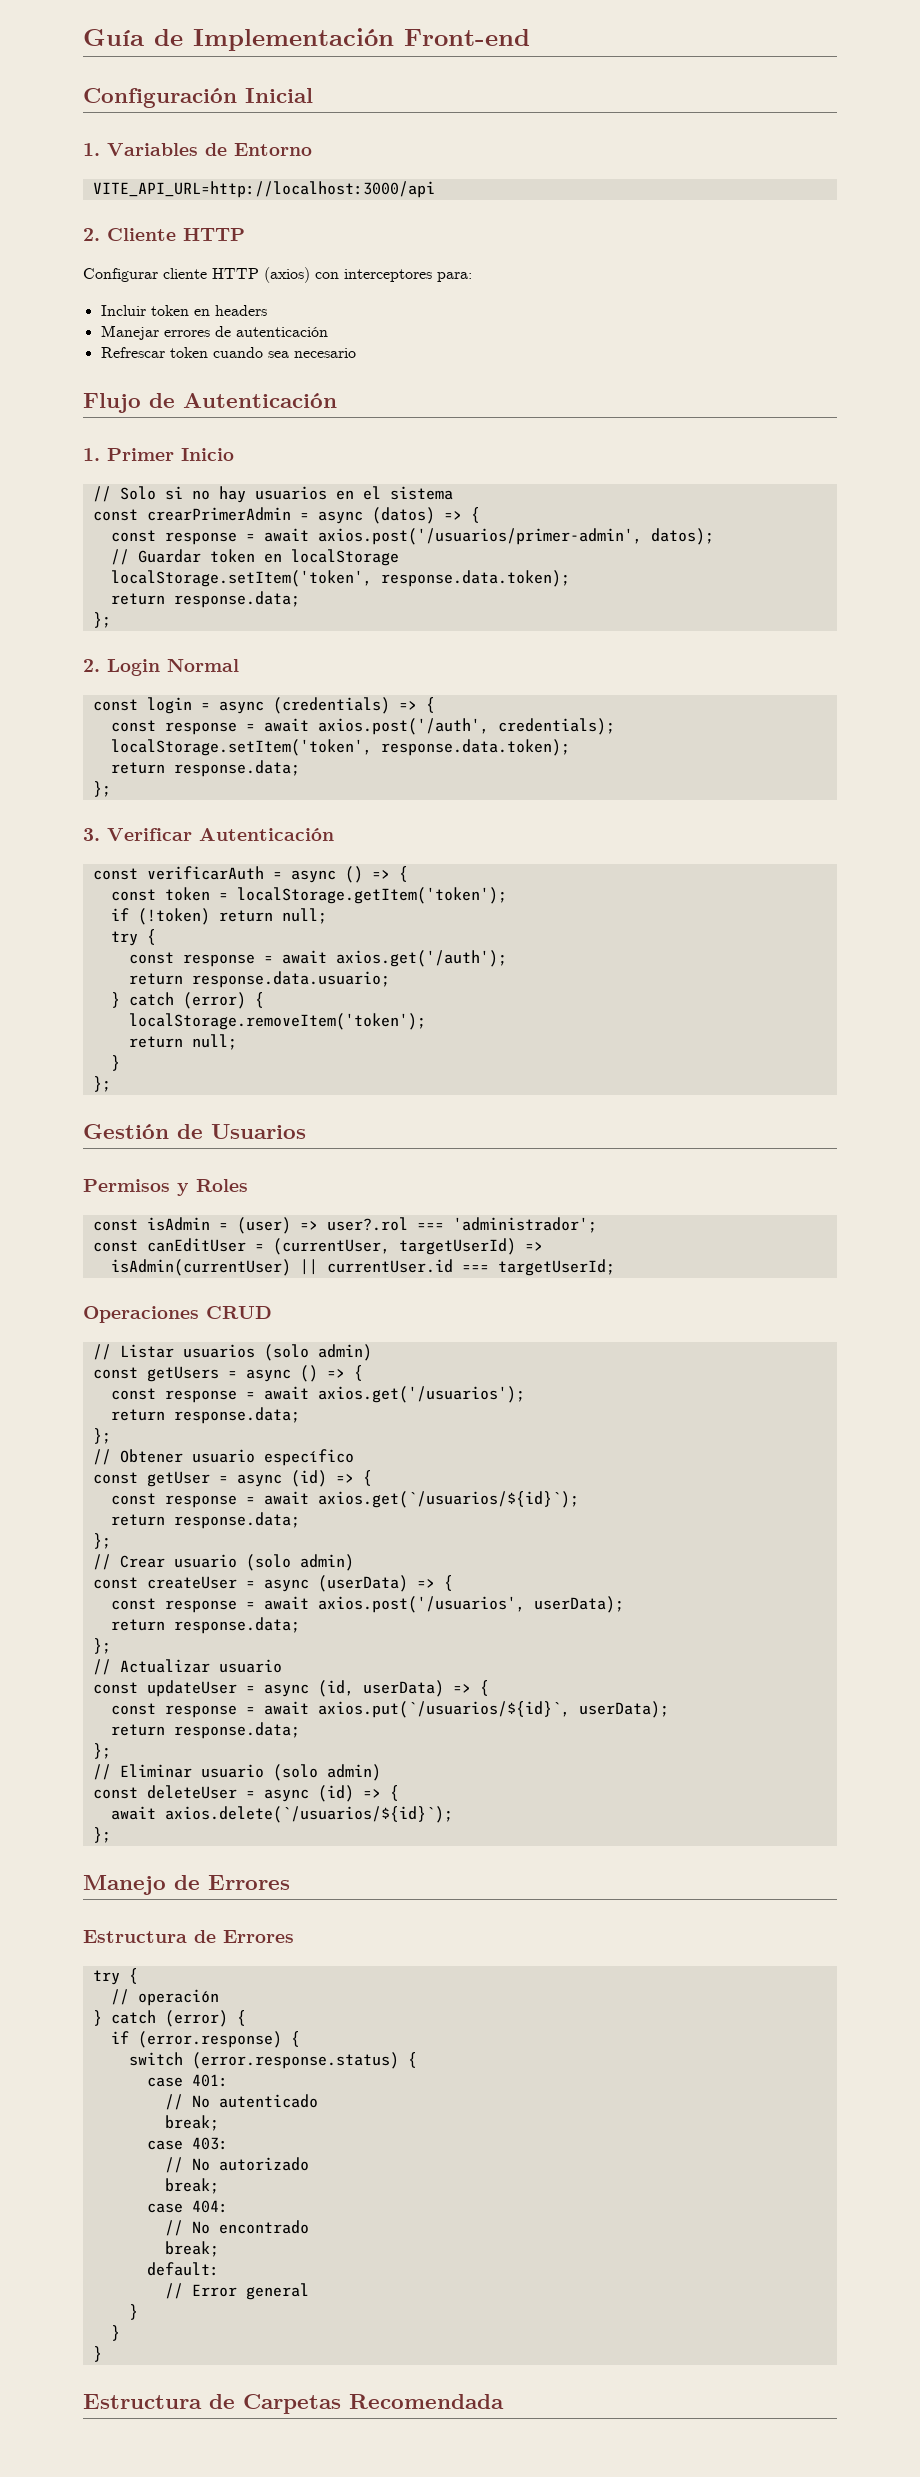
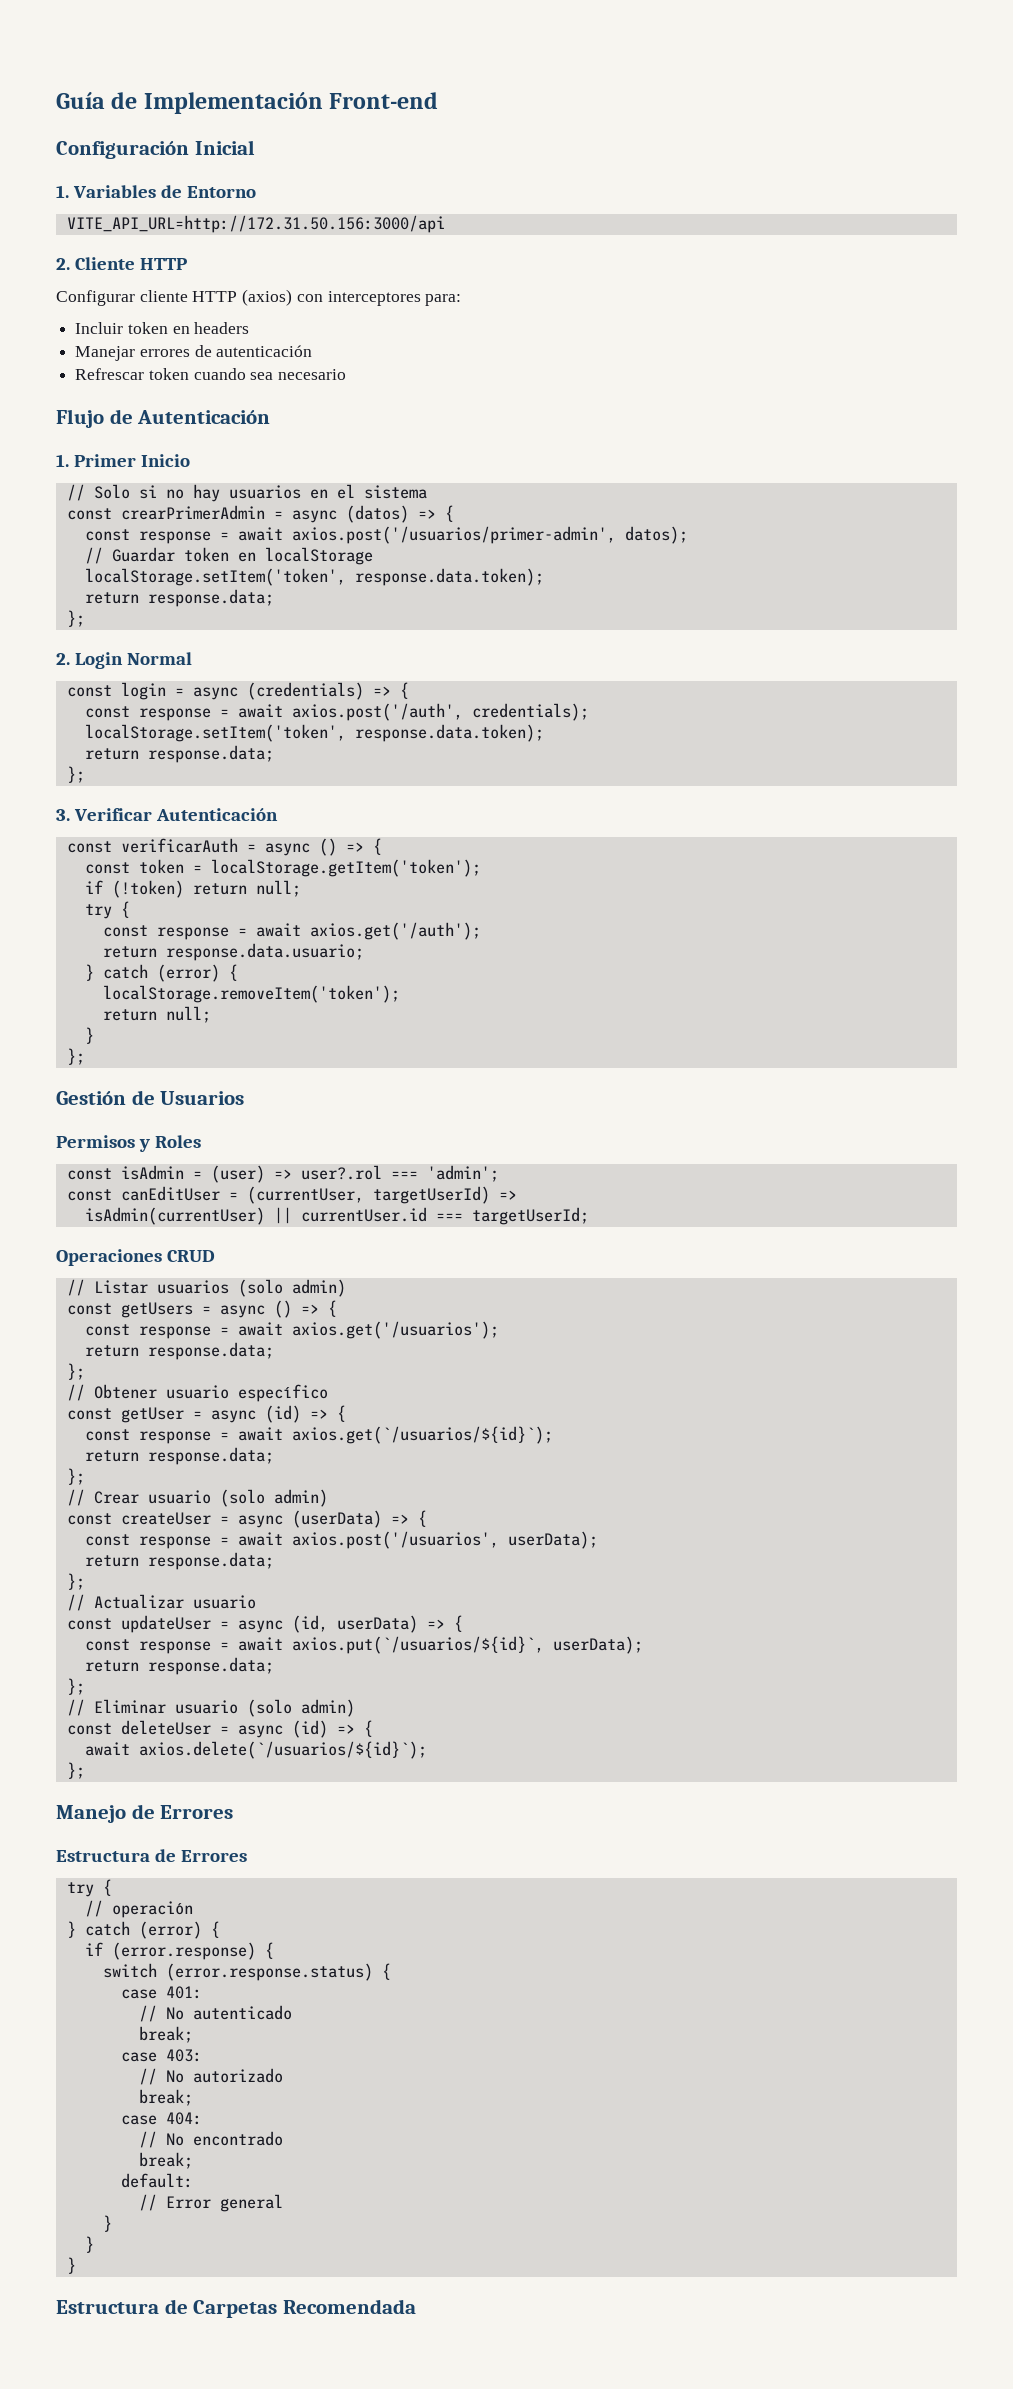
[92,181,435,198] VITE_API_URL=http://localhost:3000/api -> [66,215,445,233] VITE_API_URL=http://172.31.50.156:3000/api
[452,1217,597,1233] 'administrador'; -> [426,1165,499,1182] 'admin';

